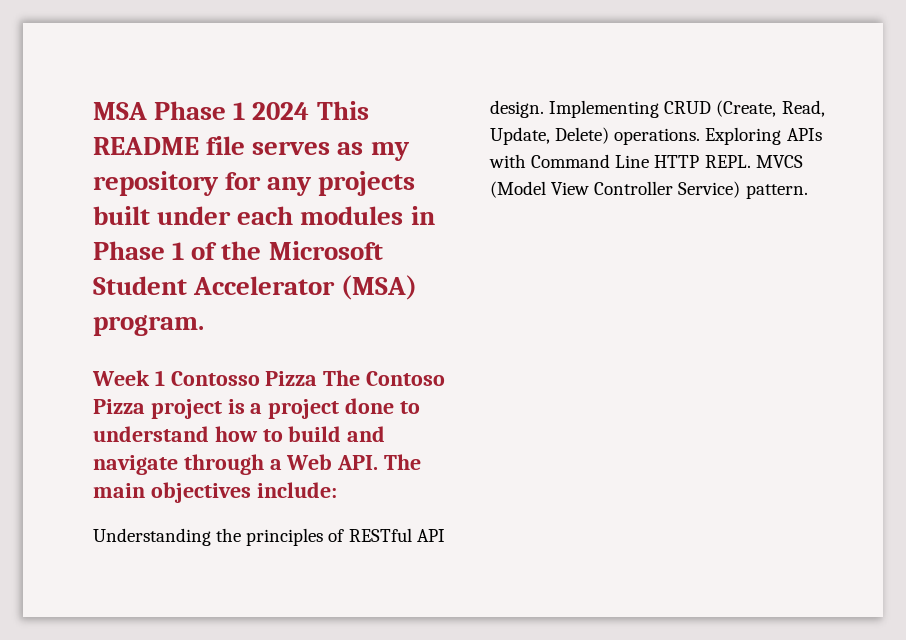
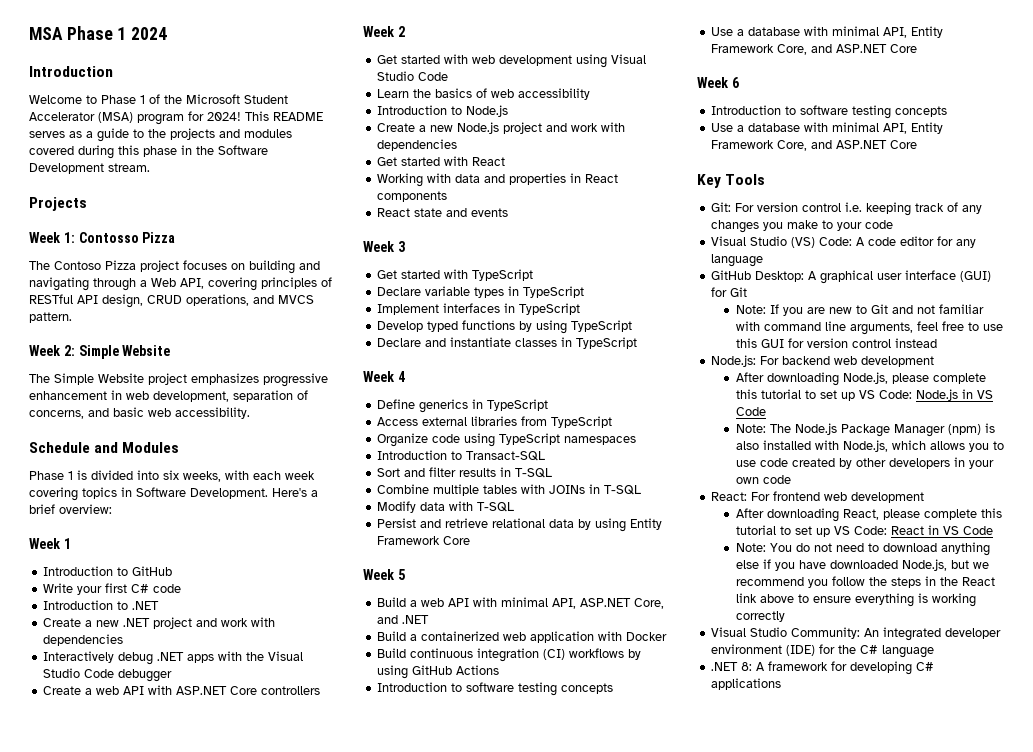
[316,101,369,120] [93,136,410,161] [93,171,416,196] [93,206,435,225] This README file serves as my repository for any projects built under each modules in -> [29,66,113,77] [29,95,97,104] // Introduction // Welcome to
[93,315,204,336] [92,370,165,386] program. // Week 1 -> [137,111,323,125] [29,128,292,142] [29,145,268,159] [29,163,150,174] [29,197,87,211] [29,232,75,243] program for 2024! This README serves as a guide to the projects and modules covered during this phase in the Software Development stream. // Projects // Week 1:
(318, 378) none -> (176, 237) //
[227,398,420,419] [93,426,386,442] [93,454,422,475] [93,482,337,503] [93,528,445,546] [490,100,825,118] [490,127,822,145] [489,154,803,168] [490,181,808,199] is a project done to understand how to build and navigate through a Web API. The main objectives include: // Understanding the principles of RESTful API design. Implementing CRUD (Create, Read, Update, Delete) operations. Exploring APIs with Command Line HTTP REPL. MVCS (Model View Controller Service) pattern. -> [183,260,320,274] [29,277,332,291] [29,294,314,308] [29,312,72,323] [29,345,171,359] [29,373,328,387] [29,390,308,402] [29,407,250,419] [29,442,180,453] [29,470,315,482] [29,487,318,501] [29,504,112,514] [29,538,71,549] [43,566,173,576] [43,583,182,595] [43,600,160,610] [43,617,276,629] [43,634,124,646] [43,651,304,665] [43,668,173,682] [43,685,321,695] [363,26,405,37] [377,54,647,68] [377,71,449,81] [377,88,591,100] [377,105,509,117] [377,122,626,134] [377,139,458,151] [377,156,506,166] [377,173,619,187] [377,191,448,202] [377,208,509,217] [363,241,405,252] [377,269,534,281] [377,286,585,298] [377,303,581,315] [377,320,633,334] [377,337,638,349] [363,371,405,382] [377,399,549,413] [377,416,613,428] [377,433,637,447] [377,450,546,461] [377,467,553,478] [377,484,642,496] [377,501,515,513] [377,518,663,532] [377,536,471,545] [363,569,405,580] [377,597,665,609] [377,615,430,624] [377,631,668,643] [377,648,642,662] [377,665,500,679] [377,682,614,696] [711,26,944,38] [711,44,918,55] [697,77,739,88] [711,105,948,119] [711,122,944,134] [711,140,918,151] [697,174,766,188] [711,202,983,216] [711,220,894,233] [711,236,977,248] [711,254,764,267] [711,270,992,284] [711,287,748,297] [735,304,984,316] [735,321,1003,335] [735,338,937,348] [711,355,935,367] [735,372,986,386] [735,389,993,401] [735,407,766,416] [735,423,995,437] [735,440,1004,452] [735,457,994,469] [735,475,791,484] [711,491,925,503] [735,508,1002,522] [735,525,993,537] [735,542,990,556] [735,559,989,571] [735,576,995,588] [735,593,976,607] [735,611,785,622] [711,627,1002,641] [711,644,935,658] [711,661,935,675] [711,678,782,690] focuses on building and navigating through a Web API, covering principles of RESTful API design, CRUD operations, and MVCS pattern. // Week 2: Simple Website // The Simple Website project emphasizes progressive enhancement in web development, separation of concerns, and basic web accessibility. // Schedule and Modules // Phase 1 is divided into six weeks, with each week covering topics in Software Development. Here's a brief overview: // Week 1 // Introduction to GitHub // Write your first C# code // Introduction to .NET // Create a new .NET project and work with dependencies // Interactively debug .NET apps with the Visual Studio Code debugger // Create a web API with ASP.NET Core controllers // Week 2 // Get started with web development using Visual Studio Code // Learn the basics of web accessibility // Introduction to Node.js // Create a new Node.js project and work with dependencies // Get started with React // Working with data and properties in React components // React state and events // Week 3 // Get started with TypeScript // Declare variable types in TypeScript // Implement interfaces in TypeScript // Develop typed functions by using TypeScript // Declare and instantiate classes in TypeScript // Week 4 // Define generics in TypeScript // Access external libraries from TypeScript // Organize code using TypeScript namespaces // Introduction to Transact-SQL // Sort and filter results in T-SQL // Combine multiple tables with JOINs in T-SQL // Modify data with T-SQL // Persist and retrieve relational data by using Entity Framework Core // Week 5 // Build a web API with minimal API, ASP.NET Core, and .NET // Build a containerized web application with Docker // Build continuous integration (CI) workflows by using GitHub Actions // Introduction to software testing concepts // Use a database with minimal API, Entity Framework Core, and ASP.NET Core // Week 6 // Introduction to software testing concepts // Use a database with minimal API, Entity Framework Core, and ASP.NET Core // Key Tools // Git: For version control i.e. keeping track of any changes you make to your code // Visual Studio (VS) Code: A code editor for any language // GitHub Desktop: A graphical user interface (GUI) for Git // Note: If you are new to Git and not familiar with command line arguments, feel free to use this GUI for version control instead // Node.js: For backend web development // After downloading Node.js, please complete this tutorial to set up VS Code: Node.js in VS Code // Note: The Node.js Package Manager (npm) is also installed with Node.js, which allows you to use code created by other developers in your own code // React: For frontend web development // After downloading React, please complete this tutorial to set up VS Code: React in VS Code // Note: You do not need to download anything else if you have downloaded Node.js, but we recommend you follow the steps in the React link above to ensure everything is working correctly // Visual Studio Community: An integrated developer environment (IDE) for the C# language // .NET 8: A framework for developing C# applications

